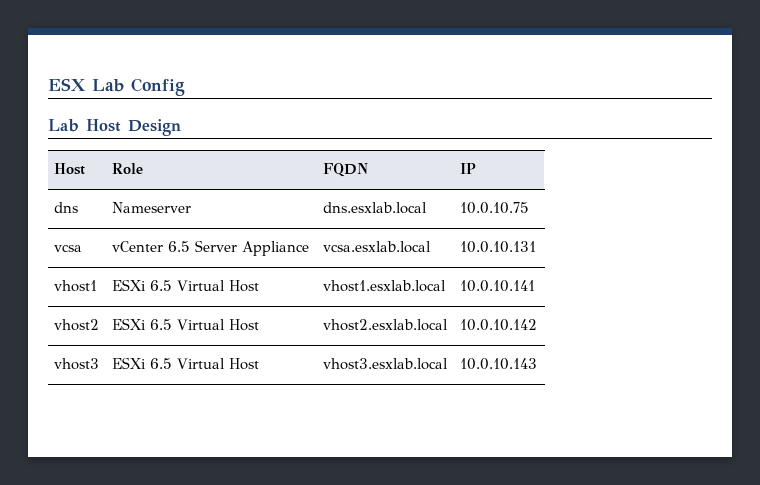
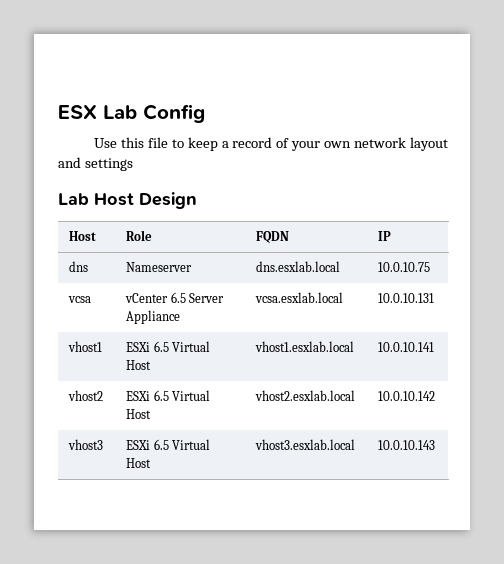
(185, 87) none -> [93,137,449,151] [58,157,133,171] // Use this file to keep a record of your own network layout and settings

